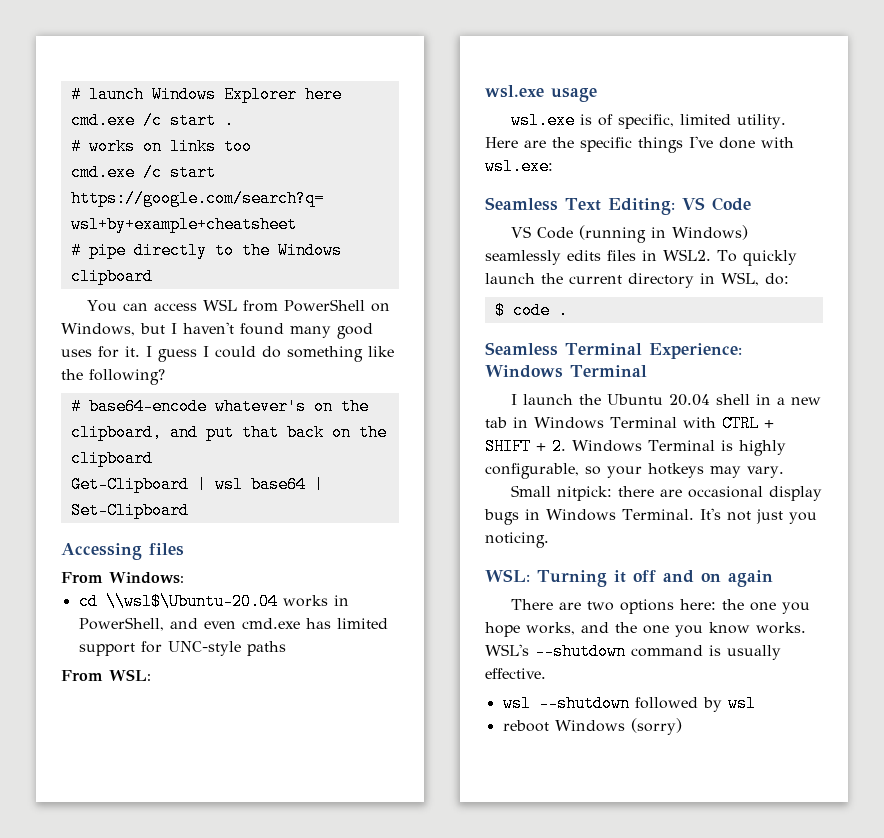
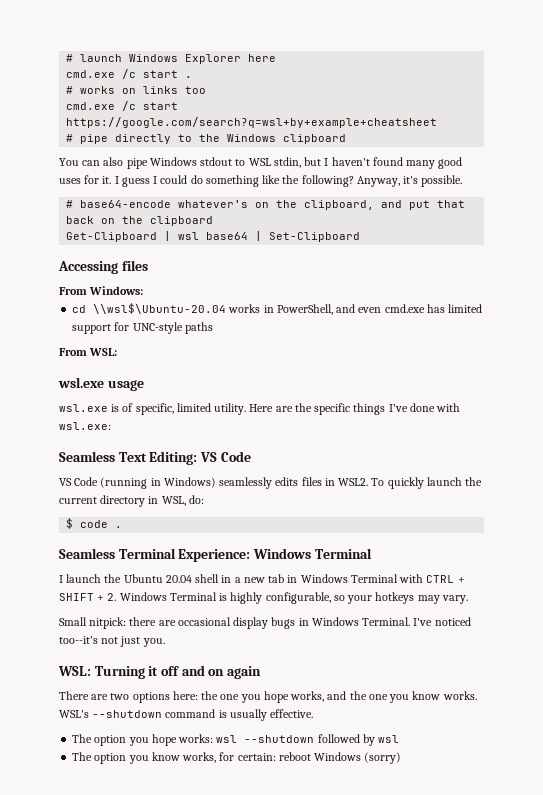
[153,299,390,312] [61,323,135,336] access WSL from PowerShell on Windows, -> [103,157,301,169] also pipe Windows stdout to WSL stdin,
(165, 377) none -> [356,175,463,187] Anyway, it's possible.
[699,508,817,524] [485,532,549,548] It's not just you noticing. -> [413,617,471,626] [59,636,165,647] I've noticed too--it's not just you.
(546, 673) none -> [72,734,214,746] The option you hope works:
(756, 703) none -> [72,752,276,764] The option you know works, for certain:

